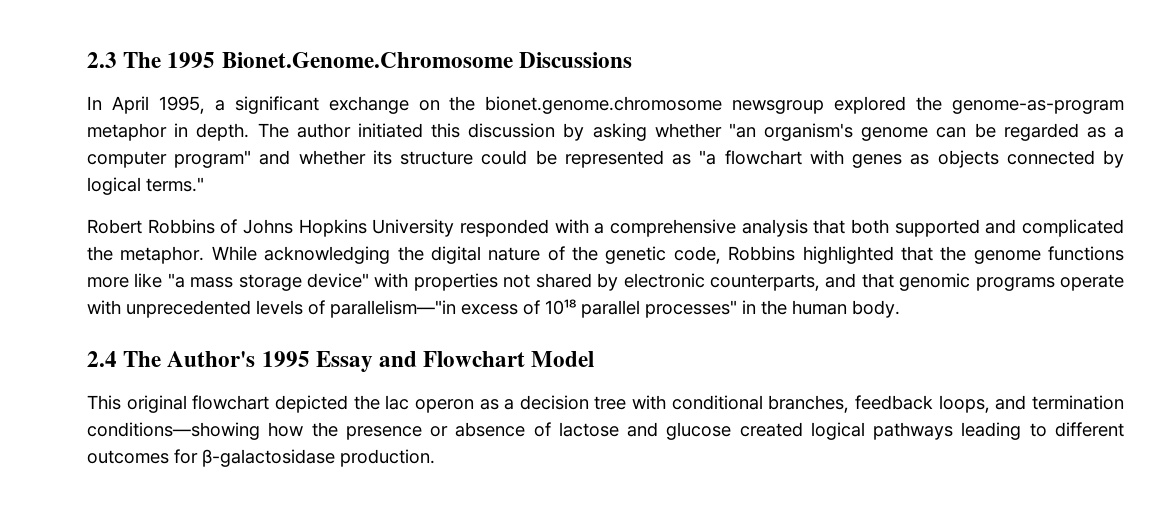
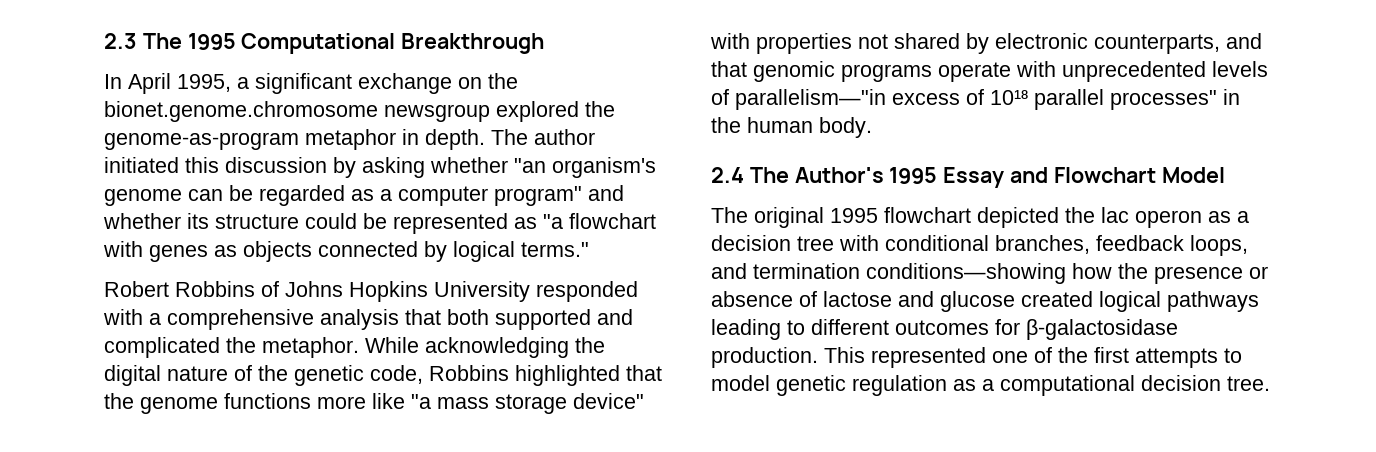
[221,52,632,68] Bionet.Genome.Chromosome Discussions -> [241,33,545,54] Computational Breakthrough
[87,395,187,413] This original -> [711,207,878,228] The original 1995
(435, 458) none -> [824,347,1242,368] [711,375,1270,396] This represented one of the first attempts to model genetic regulation as a computational decision tree.

